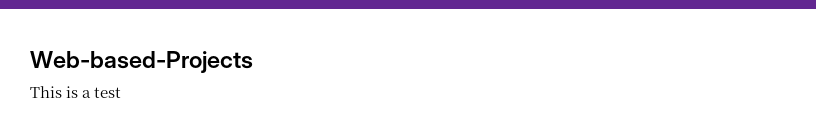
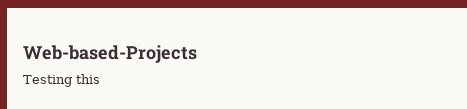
[30,86,122,98] This is a test -> [23,74,100,87] Testing this

